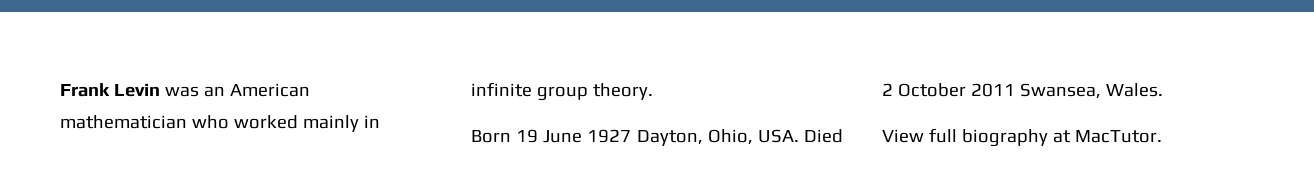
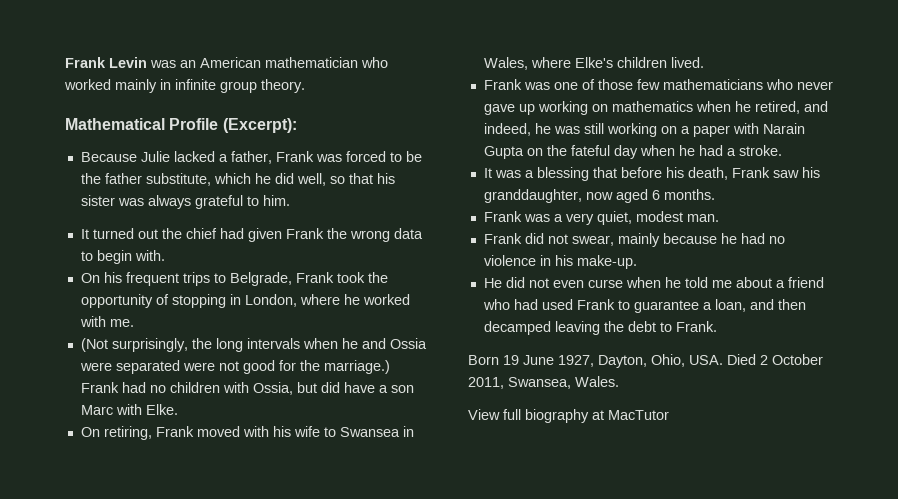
(653, 91) none -> [65,118,297,133] [80,151,422,164] [80,173,395,186] [80,195,290,209] [80,228,423,242] [80,250,165,264] [80,272,388,286] [80,294,410,308] [79,316,134,327] [80,338,427,352] [79,360,390,374] [80,382,414,395] [80,404,178,415] [80,426,414,440] [483,57,704,70] [483,79,833,90] [483,101,828,115] [483,123,805,137] [483,145,782,159] [483,167,820,181] [483,189,715,203] [483,211,719,225] [483,233,785,247] [483,255,637,269] [483,277,824,288] [482,299,806,313] [483,321,717,335] // Mathematical Profile (Excerpt): // Because Julie lacked a father, Frank was forced to be the father substitute, which he did well, so that his sister was always grateful to him. // It turned out the chief had given Frank the wrong data to begin with. // On his frequent trips to Belgrade, Frank took the opportunity of stopping in London, where he worked with me. // (Not surprisingly, the long intervals when he and Ossia were separated were not good for the marriage.) Frank had no children with Ossia, but did have a son Marc with Elke. // On retiring, Frank moved with his wife to Swansea in Wales, where Elke's children lived. // Frank was one of those few mathematicians who never gave up working on mathematics when he retired, and indeed, he was still working on a paper with Narain Gupta on the fateful day when he had a stroke. // It was a blessing that before his death, Frank saw his granddaughter, now aged 6 months. // Frank was a very quiet, modest man. // Frank did not swear, mainly because he had no violence in his make-up. // He did not even curse when he told me about a friend who had used Frank to guarantee a loan, and then decamped leaving the debt to Frank.
[587,129,632,143] 1927 -> [558,355,594,367] 1927,
[970,83,1015,97] 2011 -> [468,377,504,389] 2011,
[1074,130,1162,143] MacTutor. -> [608,410,669,420] MacTutor

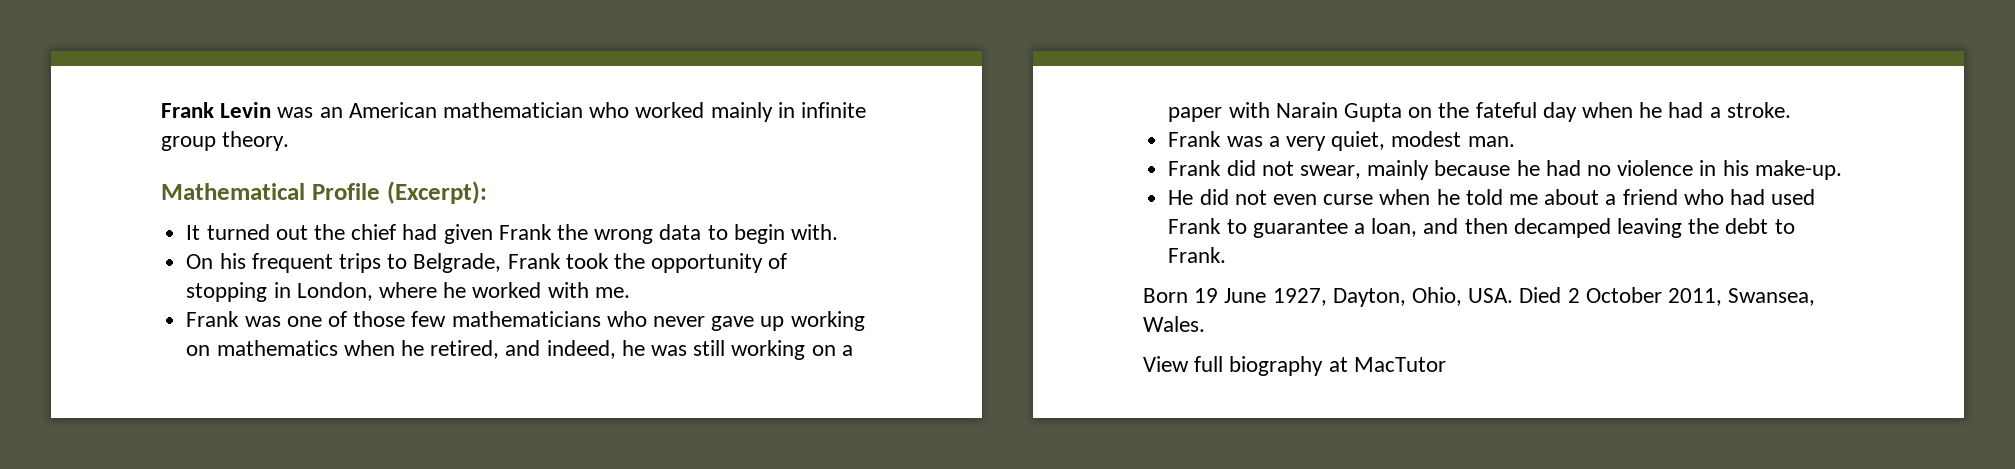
[80,151,422,164] [80,173,395,186] [80,195,290,209] // Because Julie lacked a father, Frank was forced to be the father substitute, which he did well, so that his sister was always grateful to him. -> (487, 192) none
[80,338,427,352] [79,360,390,374] [80,382,414,395] [80,404,178,415] [80,426,414,440] [483,57,704,70] // (Not surprisingly, the long intervals when he and Ossia were separated were not good for the marriage.) Frank had no children with Ossia, but did have a son Marc with Elke. // On retiring, Frank moved with his wife to Swansea in Wales, where Elke's children lived. -> (630, 292) none
[483,167,820,181] [483,189,715,203] // It was a blessing that before his death, Frank saw his granddaughter, now aged 6 months. -> (1791, 110) none

